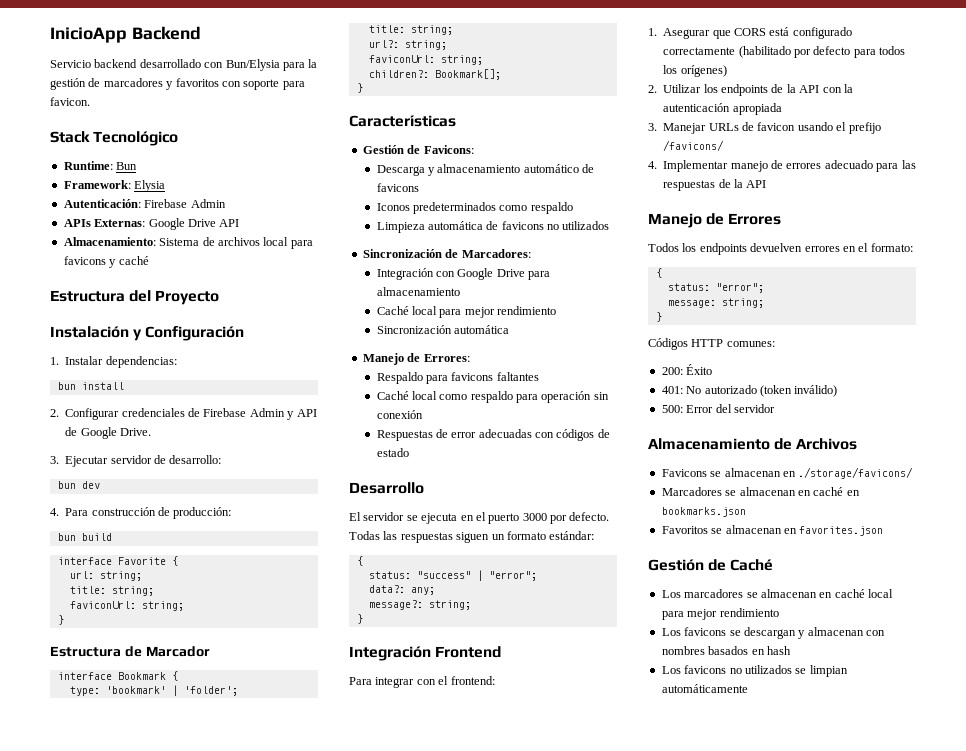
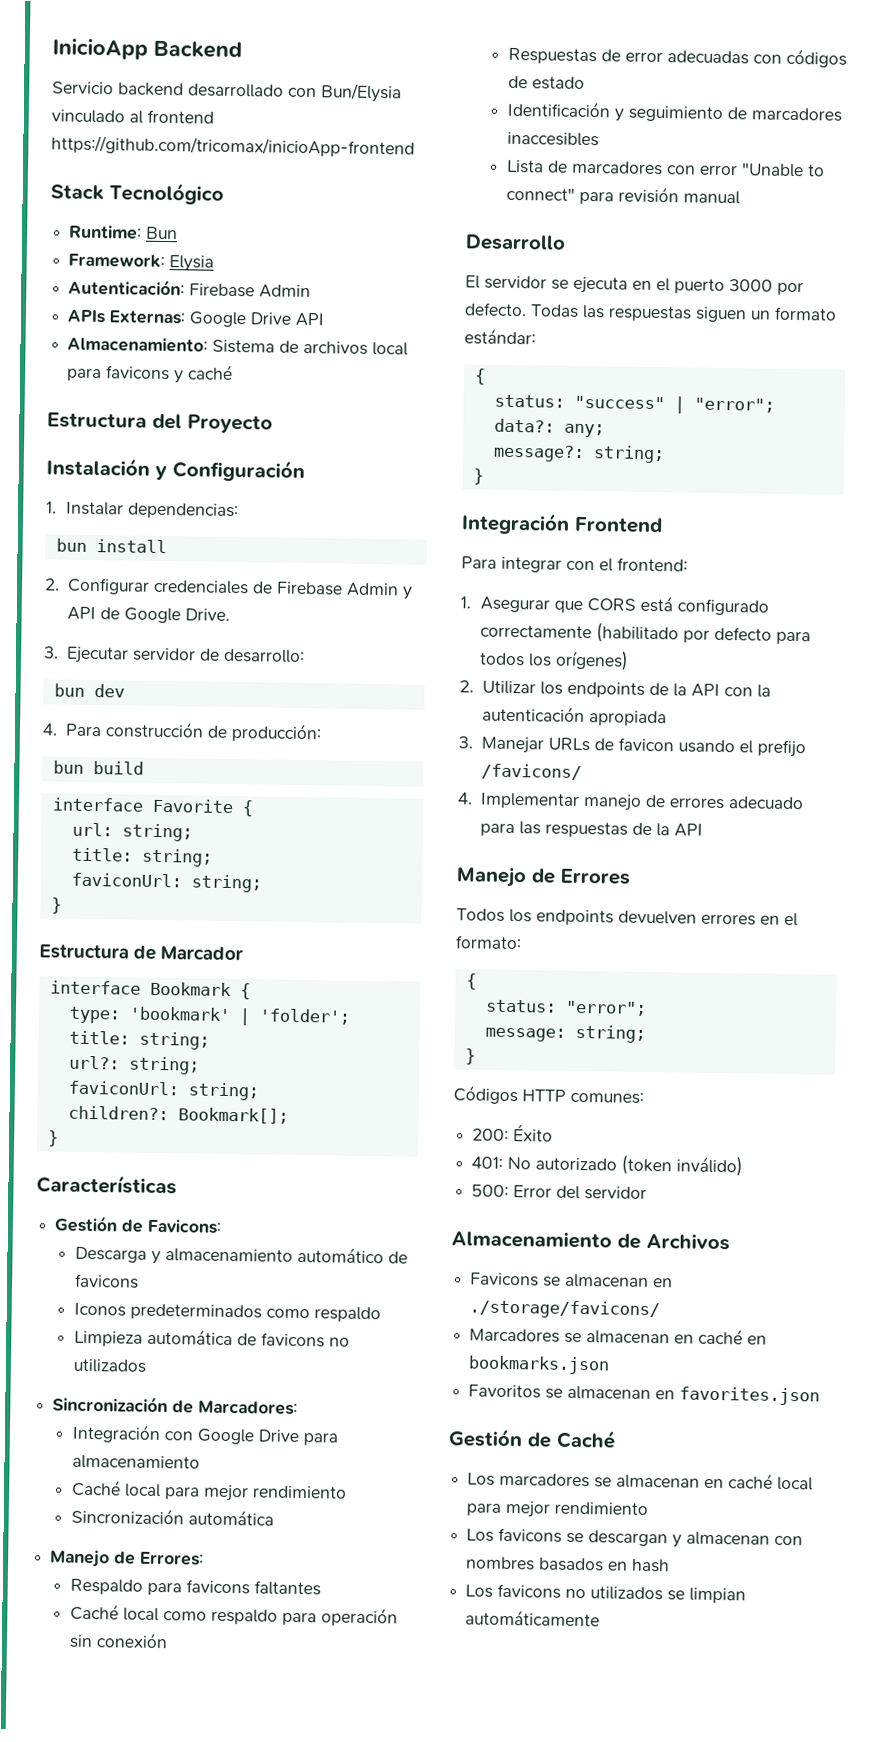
[282,59,318,71] [50,78,305,90] [50,97,90,106] para la gestión de marcadores y favoritos con soporte para favicon. -> [51,109,214,124] [51,135,415,158] vinculado al frontend https://github.com/tricomax/inicioApp-frontend
(409, 452) none -> [506,100,842,122] [506,131,599,147] [505,159,825,178] [505,186,740,205] // Identificación y seguimiento de marcadores inaccesibles // Lista de marcadores con error "Unable to connect" para revisión manual

